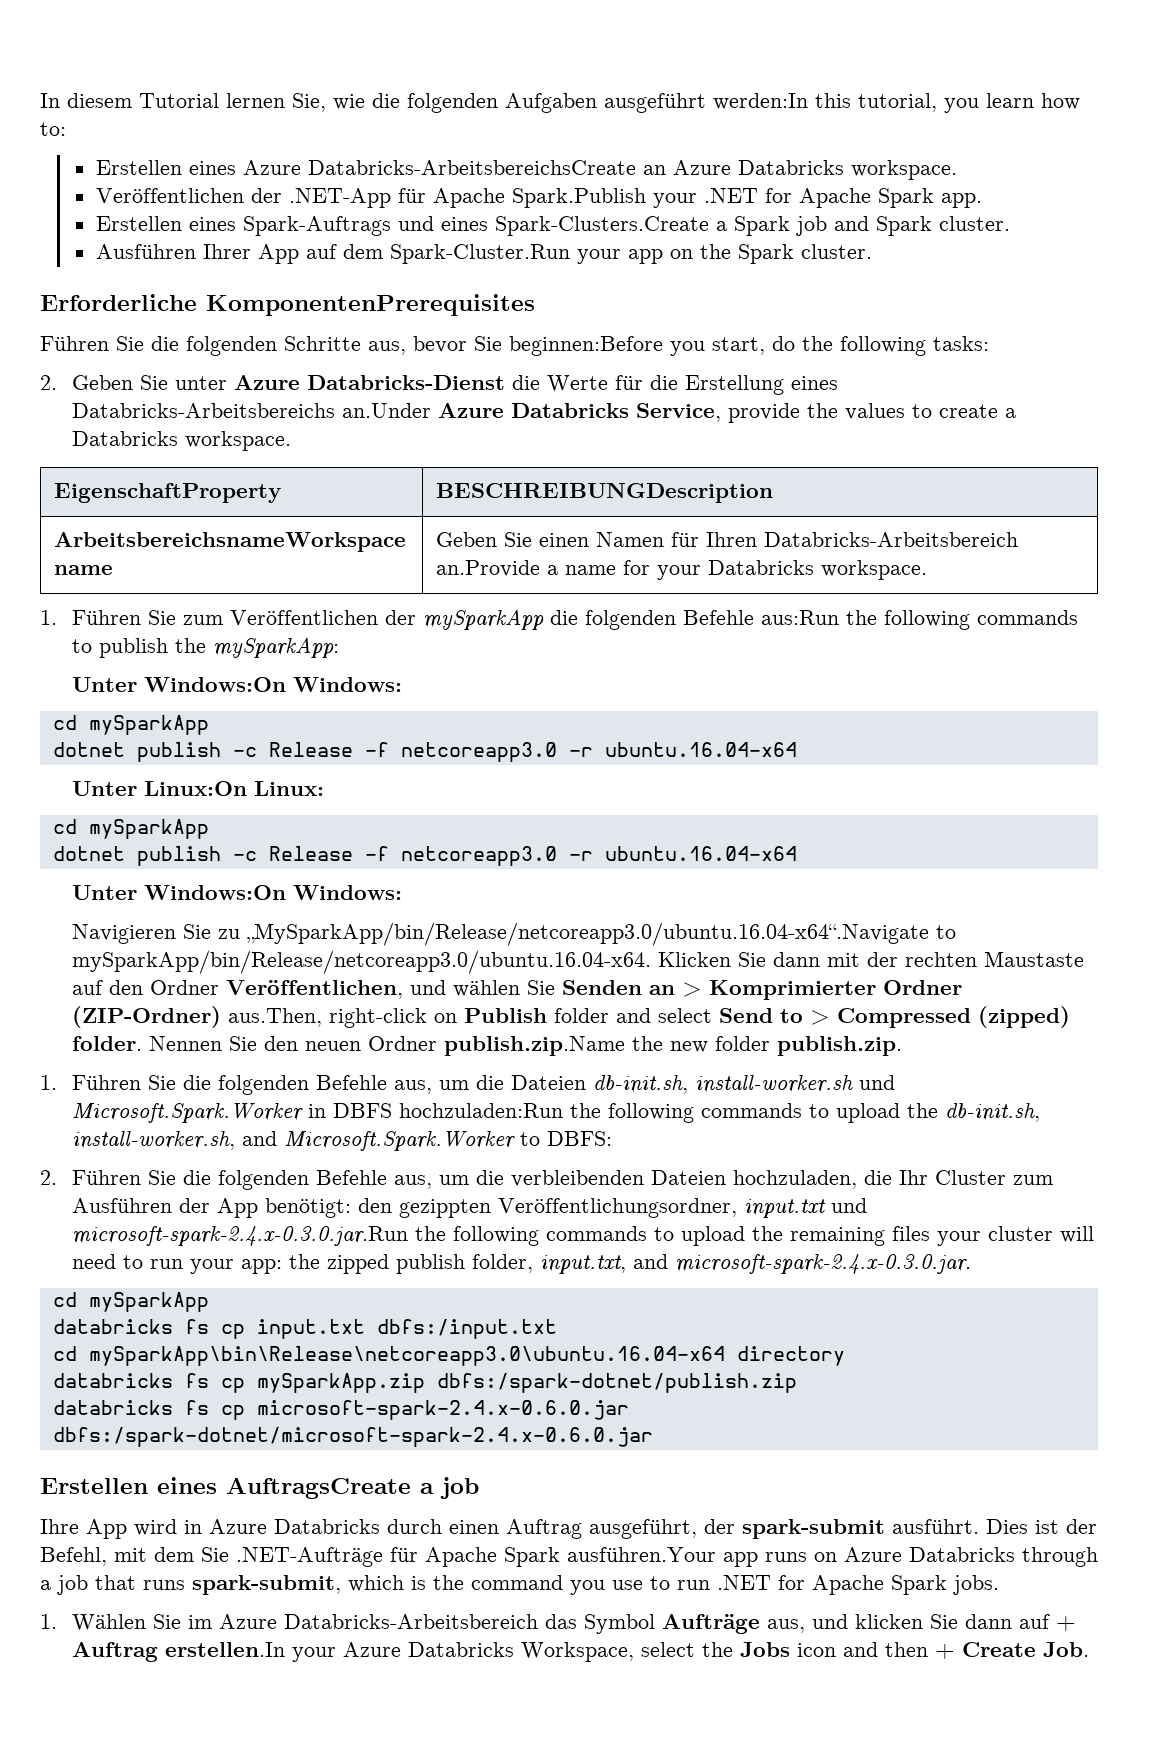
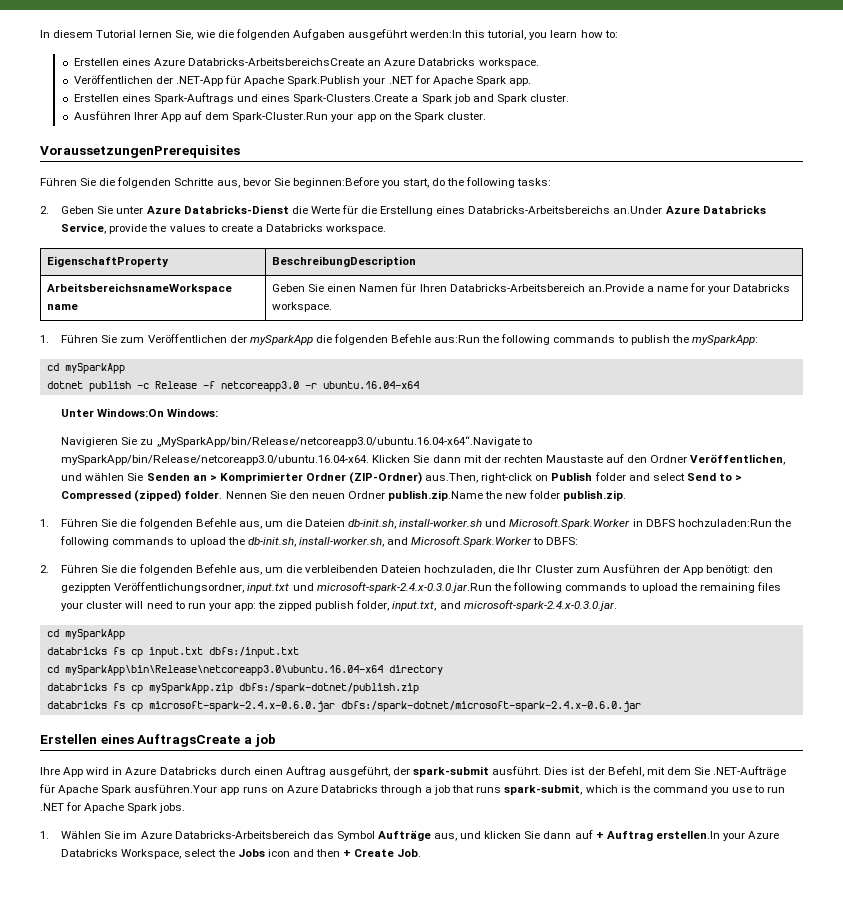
[40,294,535,316] Erforderliche KomponentenPrerequisites -> [40,145,240,158] VoraussetzungenPrerequisites
[436,483,774,503] BESCHREIBUNGDescription -> [272,256,417,267] BeschreibungDescription
[72,677,403,692] [52,715,209,735] [52,742,797,762] [72,781,325,796] // Unter Windows:On Windows: // cd mySparkApp // dotnet publish -c Release -f netcoreapp3.0 -r ubuntu.16.04-x64 // Unter Linux:On Linux: -> (758, 340) none

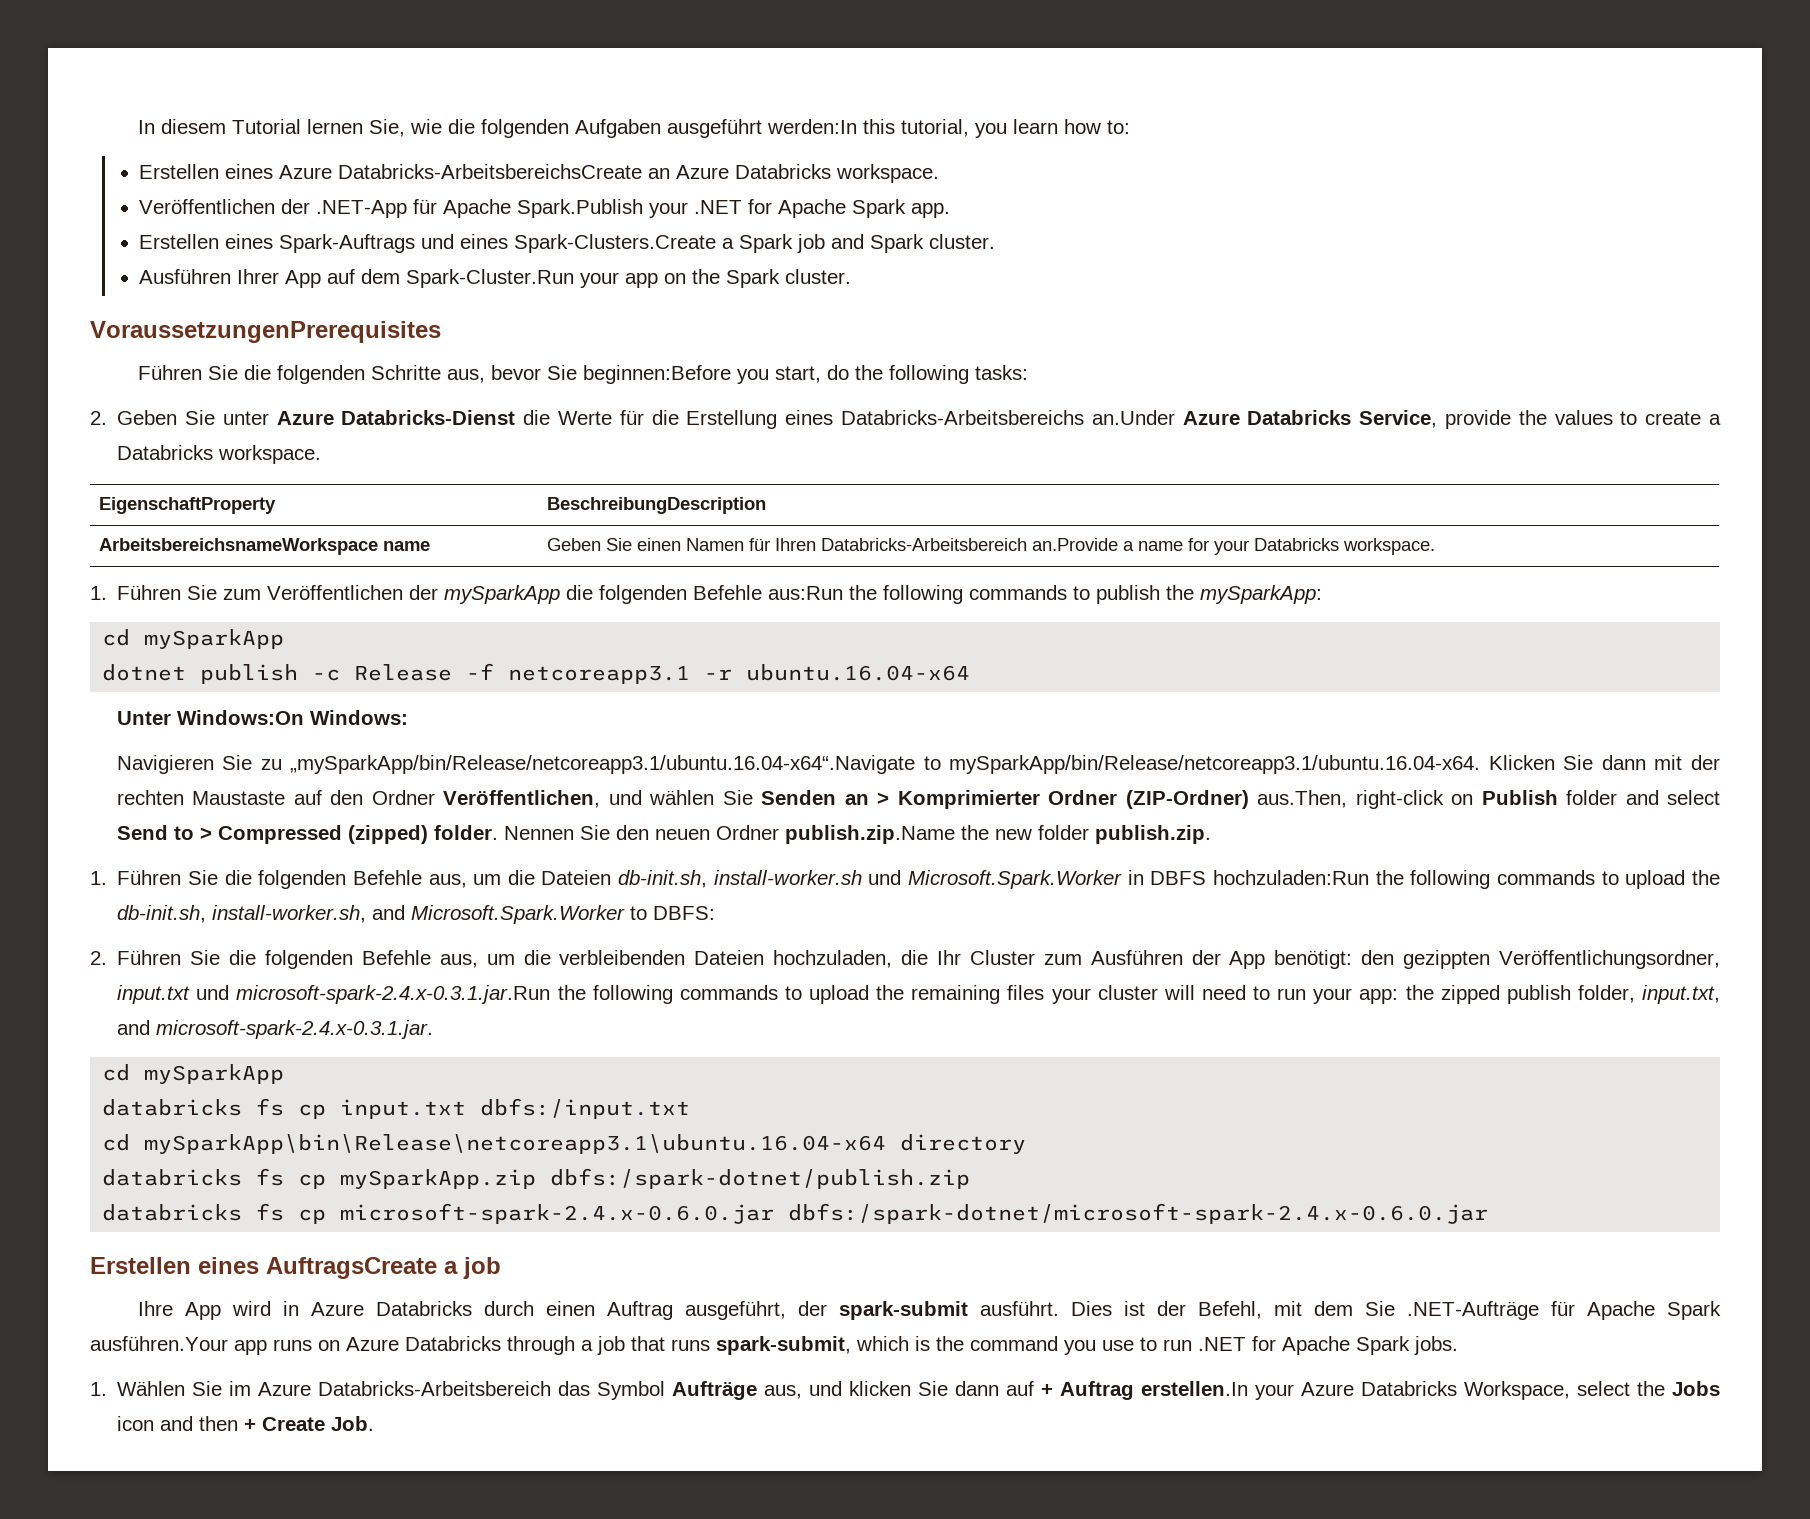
[220,381,299,392] netcoreapp3.0 -> [508,666,691,684] netcoreapp3.1
[156,436,532,447] [61,455,370,465] „MySparkApp/bin/Release/netcoreapp3.0/ubuntu.16.04-x64“.Navigate to mySparkApp/bin/Release/netcoreapp3.0/ubuntu.16.04-x64. -> [290,755,1481,774] „mySparkApp/bin/Release/netcoreapp3.1/ubuntu.16.04-x64“.Navigate to mySparkApp/bin/Release/netcoreapp3.1/ubuntu.16.04-x64.
[316,582,492,593] microsoft-spark-2.4.x-0.3.0.jar.Run -> [236,985,551,1004] microsoft-spark-2.4.x-0.3.1.jar.Run
[463,600,617,611] microsoft-spark-2.4.x-0.3.0.jar. -> [156,1020,434,1039] microsoft-spark-2.4.x-0.3.1.jar.
[64,665,383,676] mySparkApp\bin\Release\netcoreapp3.0\ubuntu.16.04-x64 -> [144,1134,887,1154] mySparkApp\bin\Release\netcoreapp3.1\ubuntu.16.04-x64

